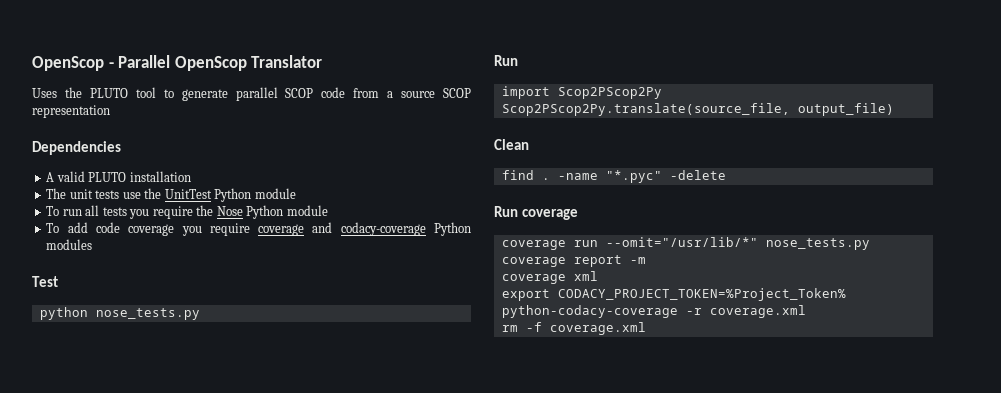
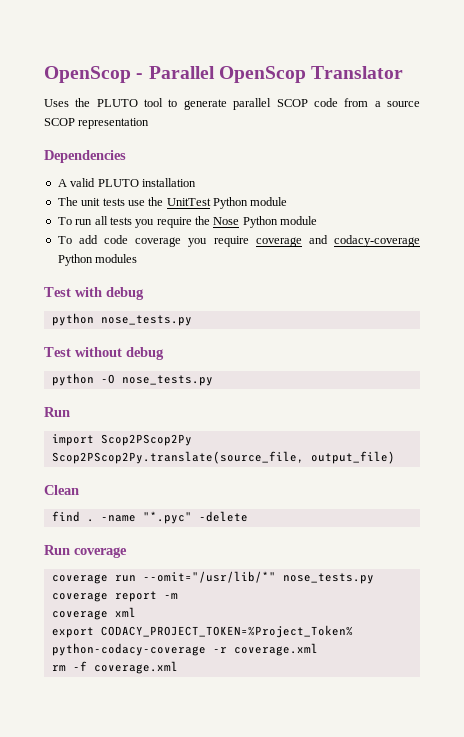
(58, 281) none -> [75,287,144,300] with debug
(200, 314) none -> [44,347,164,360] [51,373,213,386] // Test without debug // python -O nose_tests.py

